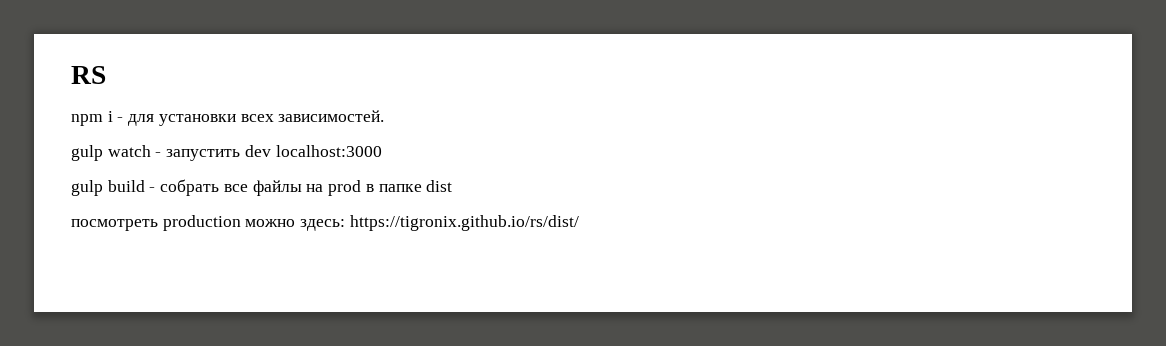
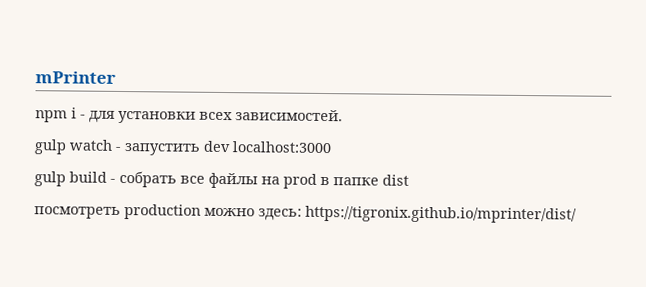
[71,66,106,84] RS -> [35,71,116,84] mPrinter
[349,215,579,231] https://tigronix.github.io/rs/dist/ -> [305,205,577,224] https://tigronix.github.io/mprinter/dist/

